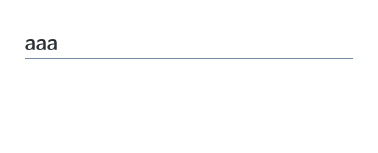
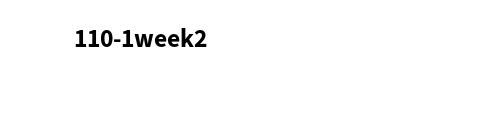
[25,39,58,50] aaa -> [74,28,207,47] 110-1week2

